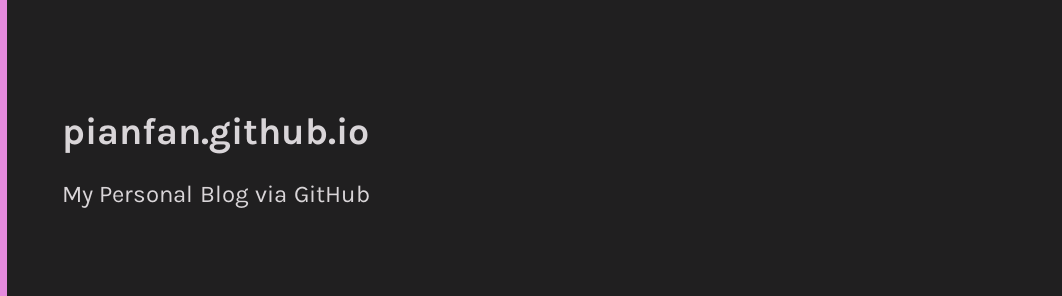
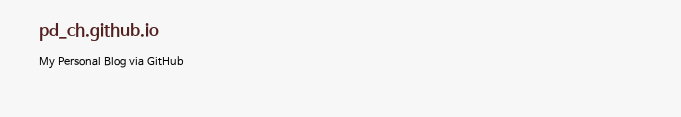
[62,117,369,154] pianfan.github.io -> [39,23,159,41] pd_ch.github.io

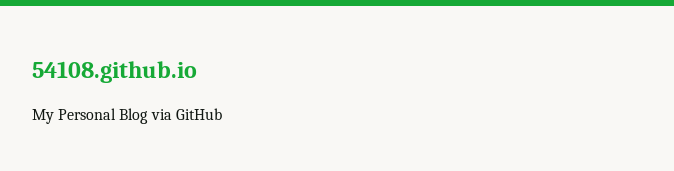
[39,23,159,41] pd_ch.github.io -> [32,61,197,83] 54108.github.io

